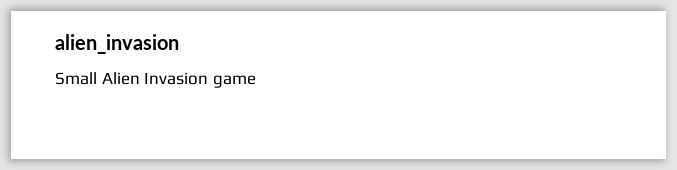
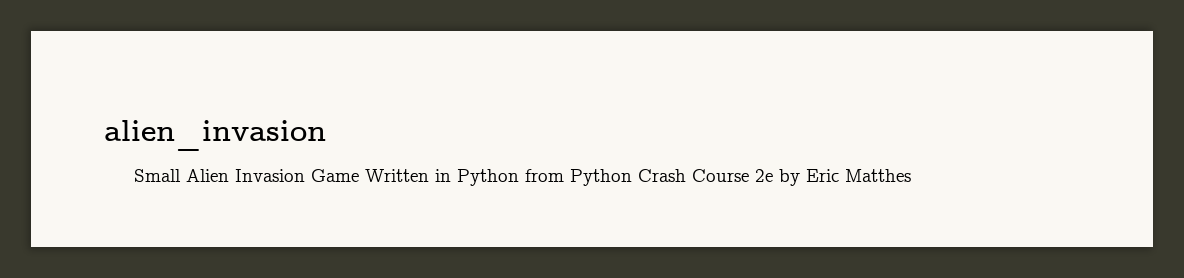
[212,75,256,88] game -> [310,169,911,186] Game Written in Python from Python Crash Course 2e by Eric Matthes

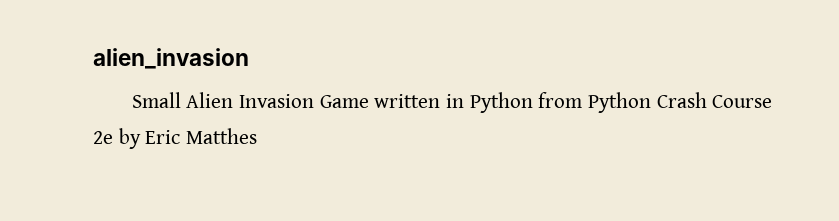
[364,169,429,182] Written -> [374,94,441,108] written

